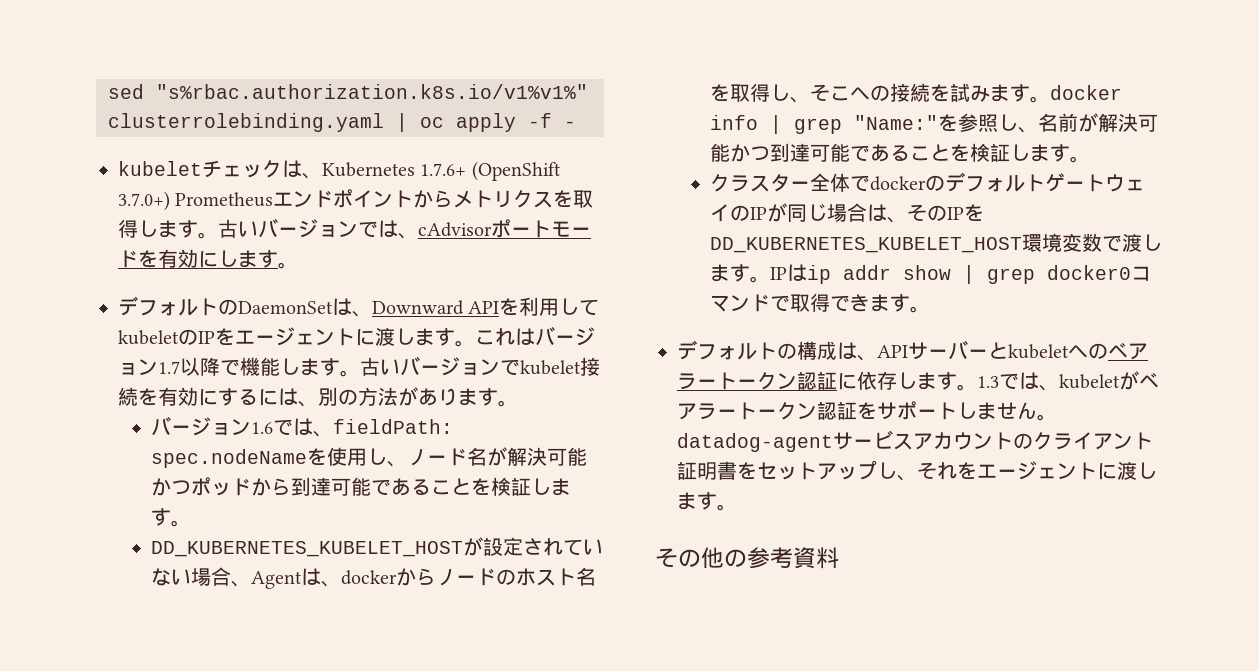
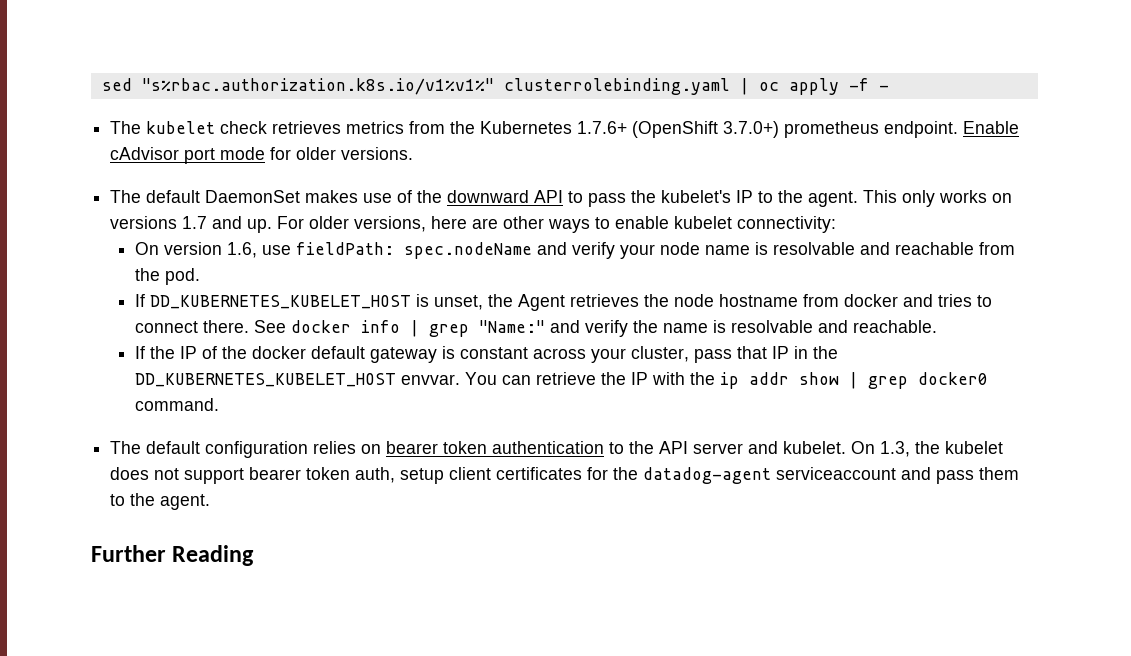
[118,160,561,181] [118,189,594,211] [118,218,591,239] [118,249,298,269] [118,296,600,317] [118,326,595,347] [118,356,600,377] [118,387,518,407] [150,416,453,437] [150,447,587,468] [150,477,571,496] [150,508,191,527] [150,537,603,557] [150,567,596,589] [709,83,1050,103] kubeletチェックは、Kubernetes 1.7.6+ (OpenShift 3.7.0+) Prometheusエンドポイントからメトリクスを取得します。古いバージョンでは、cAdvisorポートモードを有効にします。 // デフォルトのDaemonSetは、Downward APIを利用してkubeletのIPをエージェントに渡します。これはバージョン1.7以降で機能します。古いバージョンでkubelet接続を有効にするには、別の方法があります。 // バージョン1.6では、fieldPath: spec.nodeNameを使用し、ノード名が解決可能かつポッドから到達可能であることを検証します。 // DD_KUBERNETES_KUBELET_HOSTが設定されていない場合、Agentは、dockerからノードのホスト名を取得し、そこへの接続を試みます。 -> [110,121,1020,138] [110,147,414,164] [110,190,1013,207] [110,216,837,233] [134,242,1015,259] [134,268,200,285] [134,294,992,311] [134,320,286,333] The kubelet check retrieves metrics from the Kubernetes 1.7.6+ (OpenShift 3.7.0+) prometheus endpoint. Enable cAdvisor port mode for older versions. // The default DaemonSet makes use of the downward API to pass the kubelet's IP to the agent. This only works on versions 1.7 and up. For older versions, here are other ways to enable kubelet connectivity: // On version 1.6, use fieldPath: spec.nodeName and verify your node name is resolvable and reachable from the pod. // If DD_KUBERNETES_KUBELET_HOST is unset, the Agent retrieves the node hostname from docker and tries to connect there. See
[937,113,1158,133] [709,143,1090,163] [709,172,1145,192] [709,203,984,223] [709,233,1162,253] [709,264,807,283] を参照し、名前が解決可能かつ到達可能であることを検証します。 // クラスター全体でdockerのデフォルトゲートウェイのIPが同じ場合は、そのIPをDD_KUBERNETES_KUBELET_HOST環境変数で渡します。IPは -> [549,320,937,337] [134,346,838,363] [134,372,715,387] and verify the name is resolvable and reachable. // If the IP of the docker default gateway is constant across your cluster, pass that IP in the DD_KUBERNETES_KUBELET_HOST envvar. You can retrieve the IP with the
[1130,266,1151,281] [709,293,930,313] [677,340,1148,361] [677,371,1159,391] [677,401,1057,421] [677,430,1153,452] [677,460,1157,481] [677,492,737,511] [655,547,839,569] コマンドで取得できます。 // デフォルトの構成は、APIサーバーとkubeletへのベアラートークン認証に依存します。1.3では、kubeletがベアラートークン認証をサポートしません。datadog-agentサービスアカウントのクライアント証明書をセットアップし、それをエージェントに渡します。 // その他の参考資料 -> [134,398,219,411] [110,441,1004,458] [110,467,1020,484] [110,493,211,510] [91,545,255,566] command. // The default configuration relies on bearer token authentication to the API server and kubelet. On 1.3, the kubelet does not support bearer token auth, setup client certificates for the datadog-agent serviceaccount and pass them to the agent. // Further Reading

